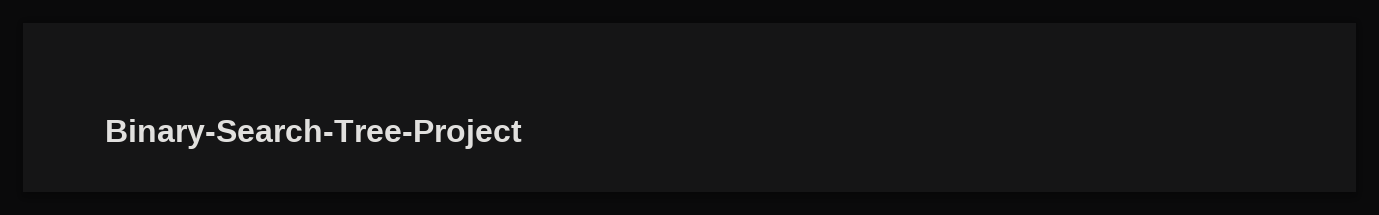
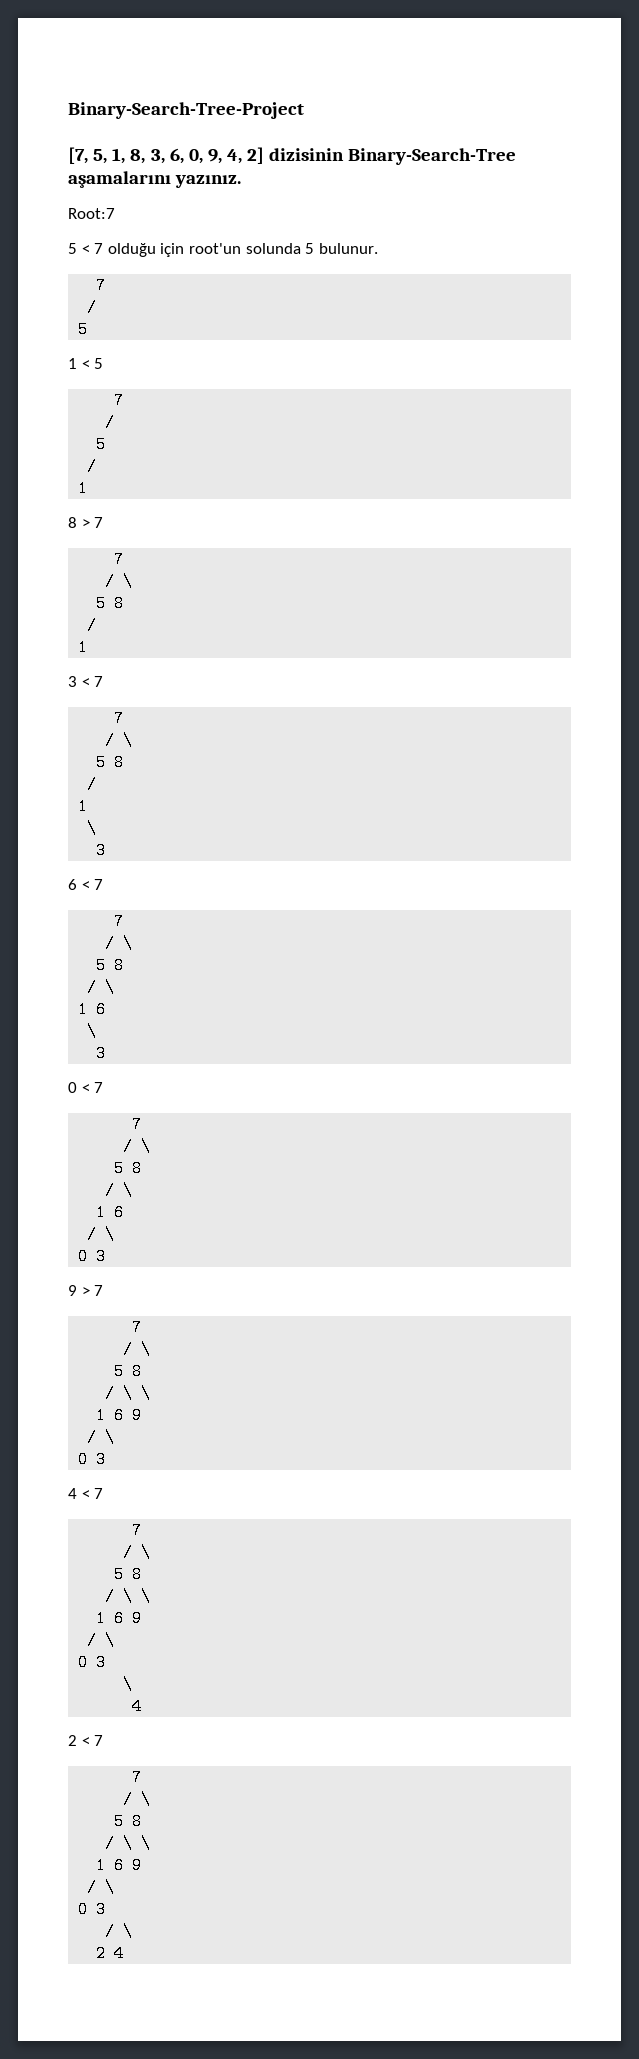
(522, 134) none -> [68,147,517,165] [68,171,242,188] [68,208,115,219] [68,243,378,257] [96,277,107,294] [87,299,98,316] [78,321,89,338] [68,358,104,369] [114,392,125,409] [105,414,116,431] [96,436,107,453] [87,458,98,475] [78,480,89,497] [68,517,104,528] [114,551,125,568] [105,573,134,590] [96,595,125,612] [87,617,98,634] [78,639,89,656] [68,676,104,687] [114,710,125,727] [105,732,134,749] [96,754,125,771] [87,776,98,793] [78,798,89,815] [87,820,98,837] [96,842,107,859] [68,879,104,890] [114,913,125,930] [105,935,134,952] [96,957,125,974] [87,979,116,996] [78,1001,107,1018] [87,1023,98,1040] [96,1045,107,1062] [68,1082,104,1093] [132,1116,143,1133] [123,1138,152,1155] [114,1160,143,1177] [105,1182,134,1199] [96,1204,125,1221] [87,1226,116,1243] [78,1248,107,1265] [68,1285,104,1296] [132,1319,143,1336] [123,1341,152,1358] [114,1363,143,1380] [105,1385,152,1402] [96,1407,143,1424] [87,1429,116,1446] [78,1451,107,1468] [68,1488,104,1499] [132,1522,143,1539] [123,1544,152,1561] [114,1566,143,1583] [105,1588,152,1605] [96,1610,143,1627] [87,1632,116,1649] [78,1654,107,1671] [123,1676,134,1693] [132,1698,143,1715] [68,1735,104,1746] [132,1769,143,1786] [123,1791,152,1808] [114,1813,143,1830] [105,1835,152,1852] [96,1857,143,1874] [87,1879,116,1896] [78,1901,107,1918] [105,1923,134,1940] [96,1945,125,1962] // [7, 5, 1, 8, 3, 6, 0, 9, 4, 2] dizisinin Binary-Search-Tree aşamalarını yazınız. // Root:7 // 5 < 7 olduğu için root'un solunda 5 bulunur. // 7 // / // 5 // 1 < 5 // 7 // / // 5 // / // 1 // 8 > 7 // 7 // / \ // 5 8 // / // 1 // 3 < 7 // 7 // / \ // 5 8 // / // 1 // \ // 3 // 6 < 7 // 7 // / \ // 5 8 // / \ // 1 6 // \ // 3 // 0 < 7 // 7 // / \ // 5 8 // / \ // 1 6 // / \ // 0 3 // 9 > 7 // 7 // / \ // 5 8 // / \ \ // 1 6 9 // / \ // 0 3 // 4 < 7 // 7 // / \ // 5 8 // / \ \ // 1 6 9 // / \ // 0 3 // \ // 4 // 2 < 7 // 7 // / \ // 5 8 // / \ \ // 1 6 9 // / \ // 0 3 // / \ // 2 4

